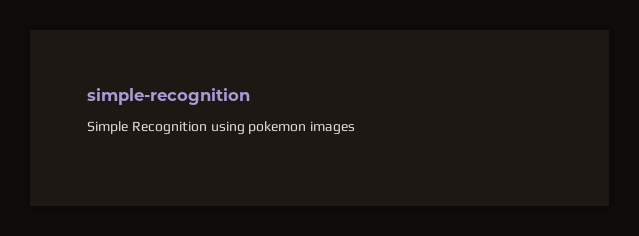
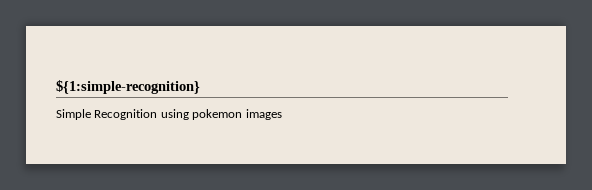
[87,88,250,105] simple-recognition -> [56,80,200,94] ${1:simple-recognition}

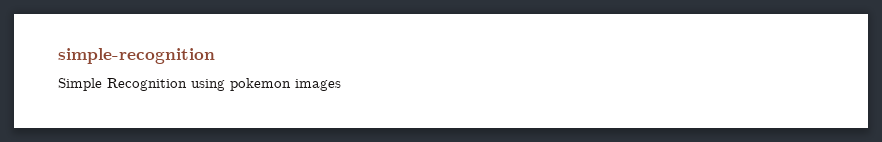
[56,80,200,94] ${1:simple-recognition} -> [58,48,215,64] simple-recognition

